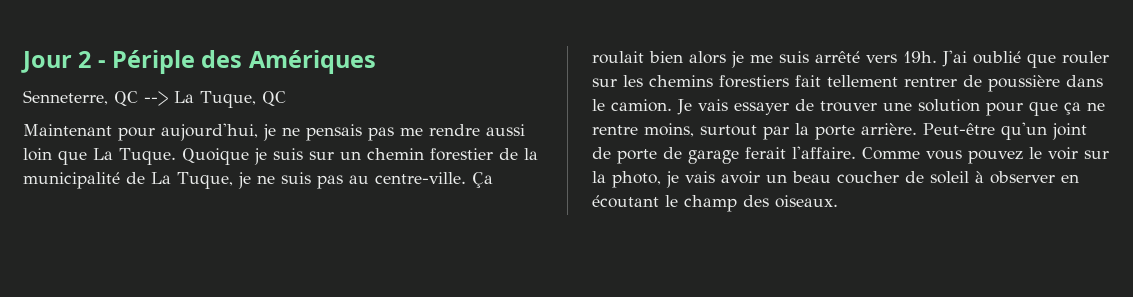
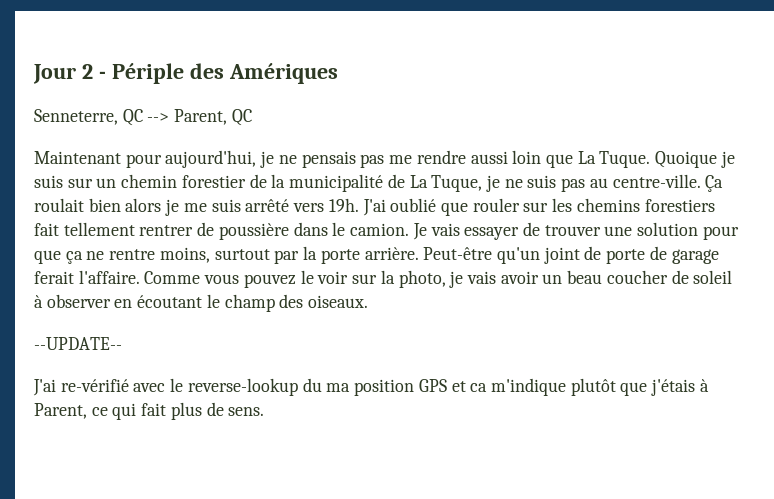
[174,91,256,108] La Tuque, -> [174,109,228,125] Parent,
(838, 201) none -> [34,337,122,350] [33,378,709,396] [34,402,265,420] // --UPDATE-- // J'ai re-vérifié avec le reverse-lookup du ma position GPS et ca m'indique plutôt que j'étais à Parent, ce qui fait plus de sens.

